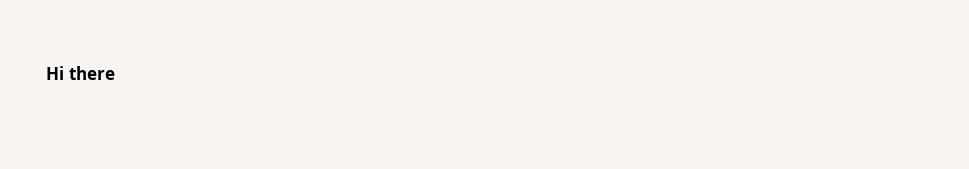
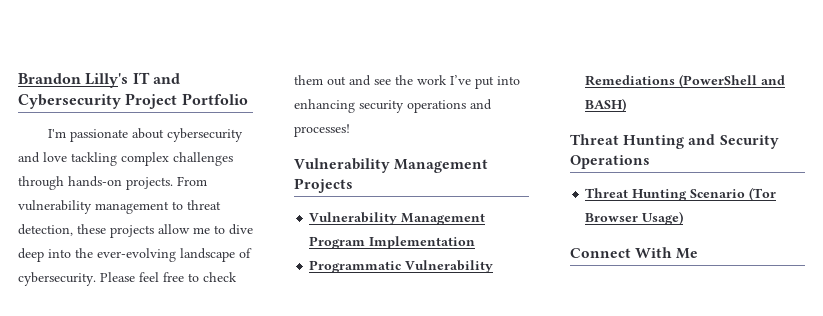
[46,66,115,80] Hi there -> [18,72,180,88] [18,93,248,109] [48,128,244,142] [18,152,233,166] [18,176,207,190] [18,200,221,214] [18,224,253,238] [18,248,252,262] [18,272,237,286] [294,75,520,89] [294,99,492,113] [294,124,350,137] [294,158,489,173] [294,178,353,193] [309,212,486,225] [309,236,476,249] [309,260,494,273] [585,74,786,88] [585,98,627,112] [570,134,779,149] [570,155,650,169] [585,187,777,201] [585,211,684,225] [570,247,699,259] Brandon Lilly's IT and Cybersecurity Project Portfolio // I'm passionate about cybersecurity and love tackling complex challenges through hands-on projects. From vulnerability management to threat detection, these projects allow me to dive deep into the ever-evolving landscape of cybersecurity. Please feel free to check them out and see the work I’ve put into enhancing security operations and processes! // Vulnerability Management Projects // Vulnerability Management Program Implementation // Programmatic Vulnerability Remediations (PowerShell and BASH) // Threat Hunting and Security Operations // Threat Hunting Scenario (Tor Browser Usage) // Connect With Me

